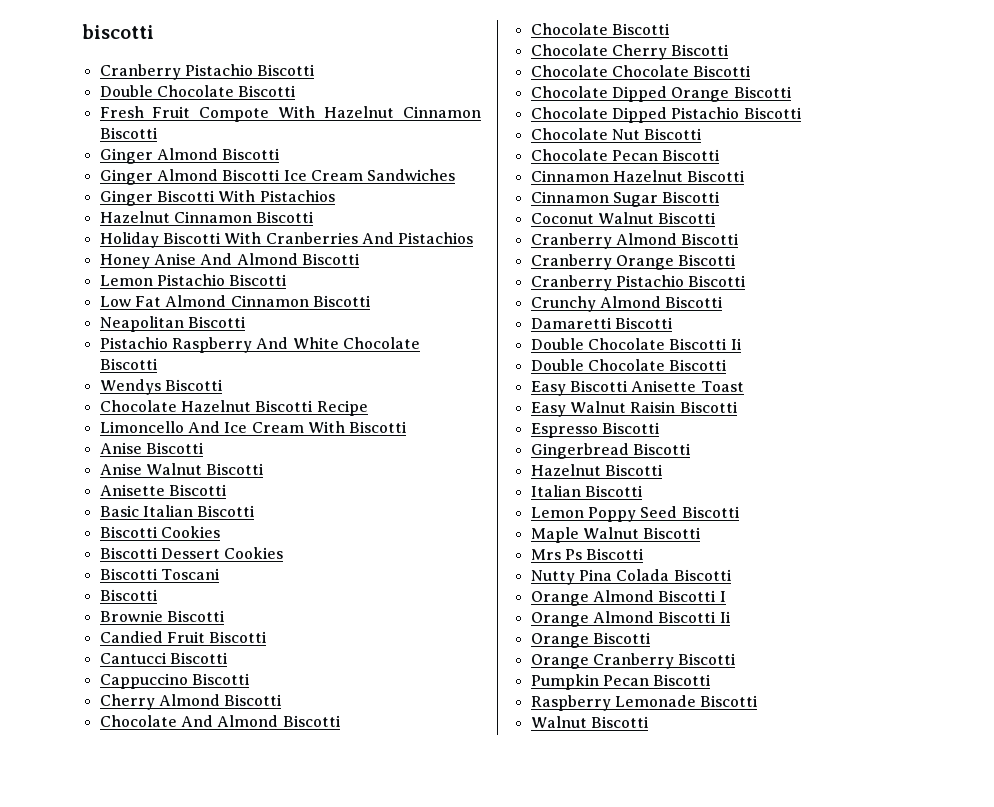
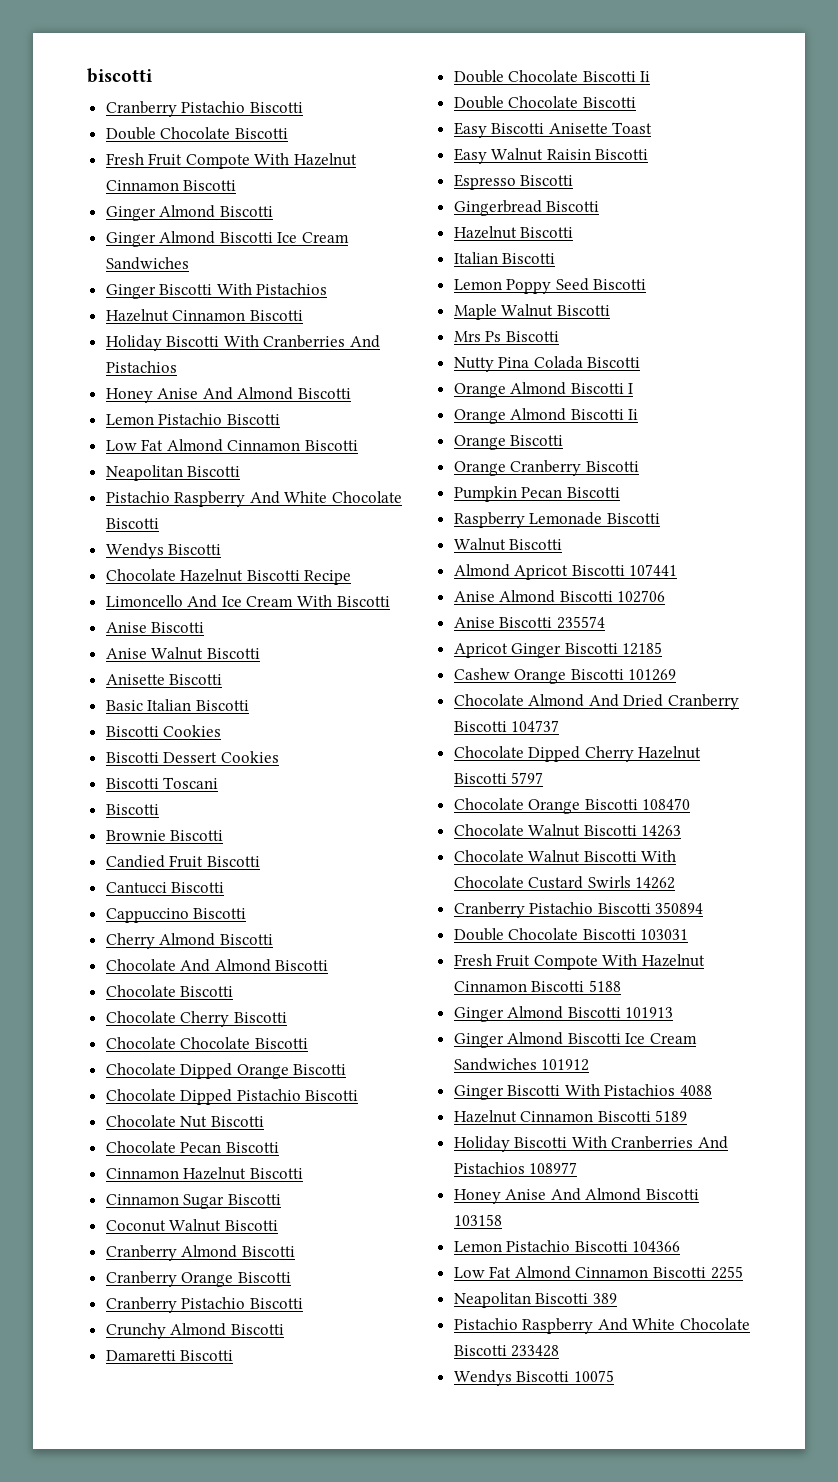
(649, 722) none -> [453,564,678,580] [453,590,666,603] [453,616,605,629] [453,642,663,658] [453,668,677,684] [453,694,740,710] [453,720,560,732] [453,746,702,762] [453,772,544,784] [453,798,691,814] [453,824,682,837] [453,850,677,863] [453,876,676,889] [453,902,704,918] [453,928,689,941] [453,954,706,970] [453,980,621,992] [453,1006,674,1022] [453,1032,698,1048] [453,1058,590,1071] [453,1084,713,1100] [453,1110,688,1123] [453,1136,729,1152] [453,1162,578,1174] [453,1188,700,1204] [453,1214,502,1226] [453,1240,681,1252] [453,1266,743,1279] [453,1292,617,1308] [453,1318,751,1334] [453,1345,560,1357] [453,1370,614,1386] // Almond Apricot Biscotti 107441 // Anise Almond Biscotti 102706 // Anise Biscotti 235574 // Apricot Ginger Biscotti 12185 // Cashew Orange Biscotti 101269 // Chocolate Almond And Dried Cranberry Biscotti 104737 // Chocolate Dipped Cherry Hazelnut Biscotti 5797 // Chocolate Orange Biscotti 108470 // Chocolate Walnut Biscotti 14263 // Chocolate Walnut Biscotti With Chocolate Custard Swirls 14262 // Cranberry Pistachio Biscotti 350894 // Double Chocolate Biscotti 103031 // Fresh Fruit Compote With Hazelnut Cinnamon Biscotti 5188 // Ginger Almond Biscotti 101913 // Ginger Almond Biscotti Ice Cream Sandwiches 101912 // Ginger Biscotti With Pistachios 4088 // Hazelnut Cinnamon Biscotti 5189 // Holiday Biscotti With Cranberries And Pistachios 108977 // Honey Anise And Almond Biscotti 103158 // Lemon Pistachio Biscotti 104366 // Low Fat Almond Cinnamon Biscotti 2255 // Neapolitan Biscotti 389 // Pistachio Raspberry And White Chocolate Biscotti 233428 // Wendys Biscotti 10075

